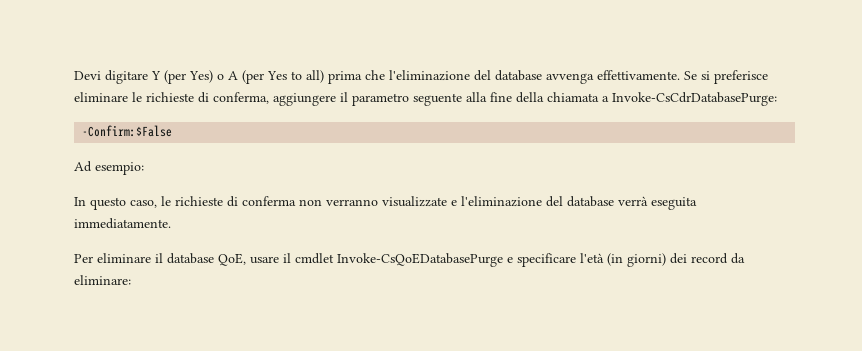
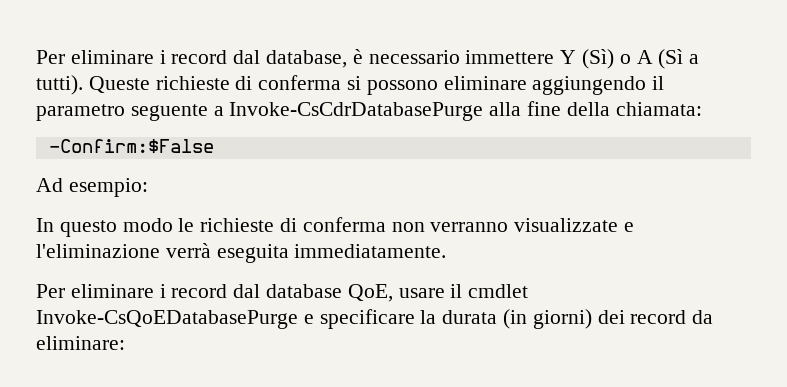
[74,70,768,84] [74,92,336,106] Devi digitare Y (per Yes) o A (per Yes to all) prima che l'eliminazione del database avvenga effettivamente. Se si preferisce eliminare le richieste di conferma, aggiungere -> [36,49,700,69] [36,75,647,95] Per eliminare i record dal database, è necessario immettere Y (Sì) o A (Sì a tutti). Queste richieste di conferma si possono eliminare aggiungendo
(462, 99) none -> [213,102,484,121] a Invoke-CsCdrDatabasePurge
[547,92,777,106] chiamata a Invoke-CsCdrDatabasePurge: -> [615,102,702,116] chiamata:
[130,200,157,208] caso, -> [122,218,173,232] modo
[546,196,614,207] del database -> (160, 251) none
[155,253,163,263] il -> [159,284,261,298] i record dal
[580,253,604,263] l'età -> [420,310,498,324] la durata

